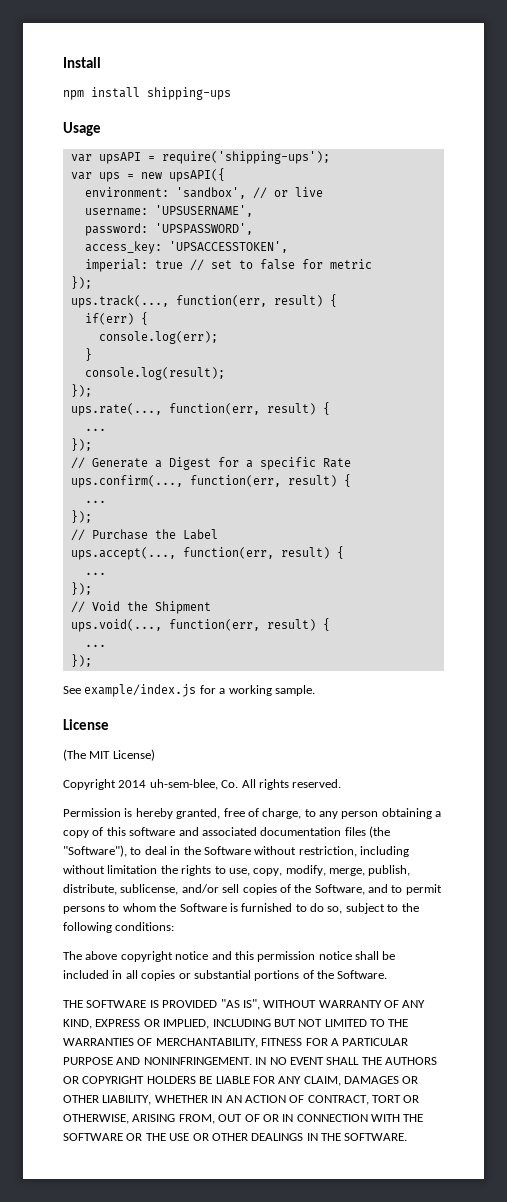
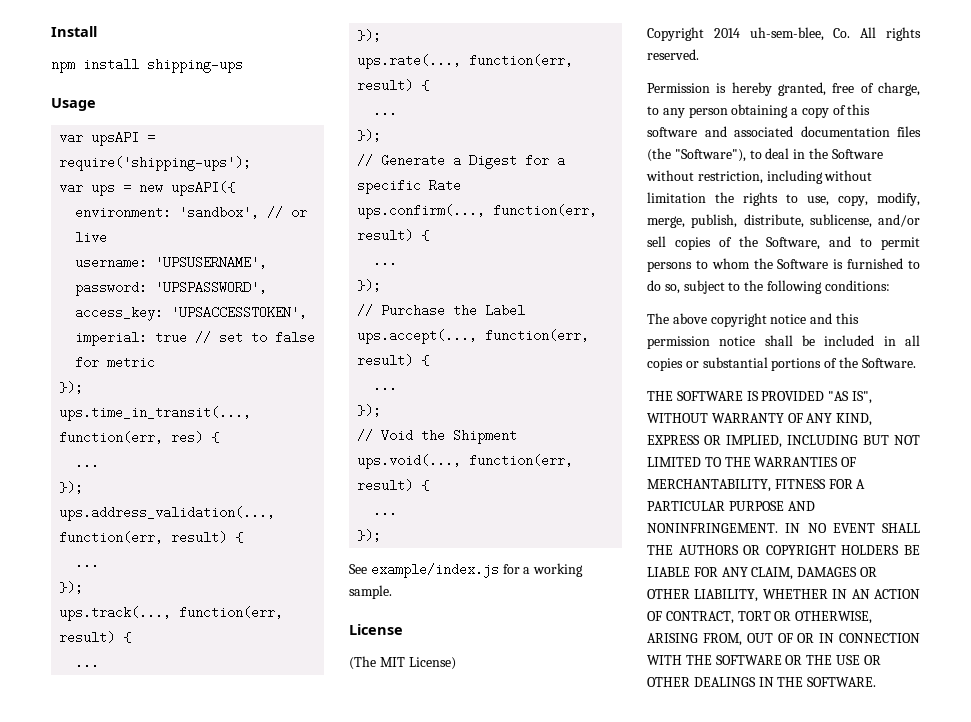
(92, 282) none -> [59,406,252,421] [59,431,220,444] [75,456,100,469] [59,481,84,494] [59,506,276,521] [59,531,244,544] [75,556,100,569] [59,581,84,594] // ups.time_in_transit(..., function(err, res) { // ... // }); // ups.address_validation(..., function(err, result) { // ... // });
[84,312,148,325] [98,331,218,344] [84,348,92,361] [84,367,225,380] if(err) { // console.log(err); // } // console.log(result); -> [75,656,100,669] ...

